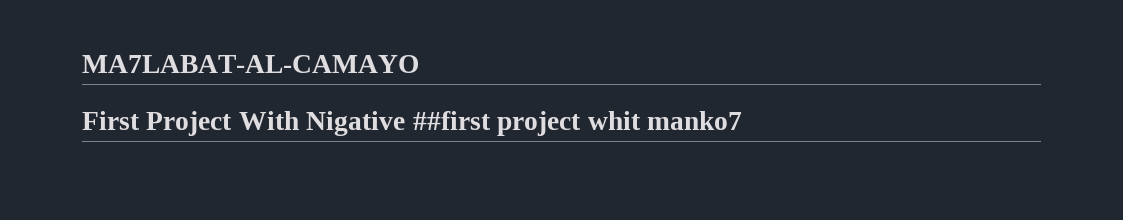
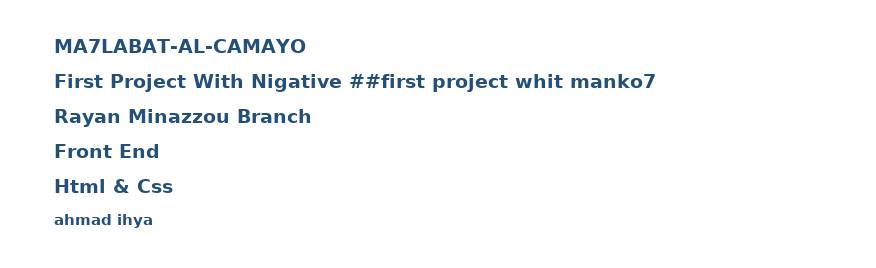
(742, 120) none -> [54,109,312,127] [54,144,160,158] [54,179,173,193] [54,214,153,228] // Rayan Minazzou Branch // Front End // Html & Css // ahmad ihya

